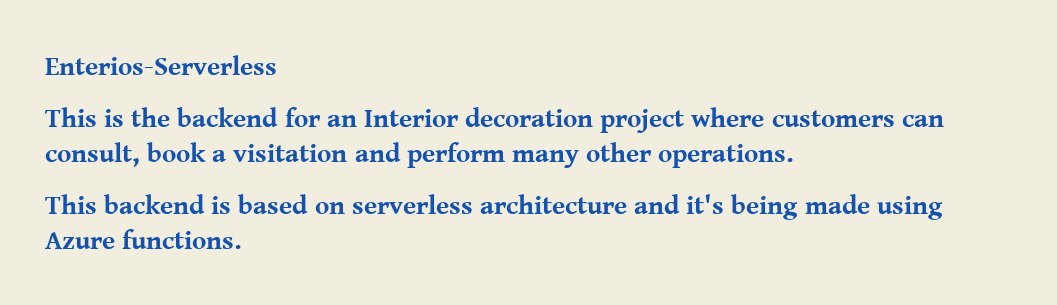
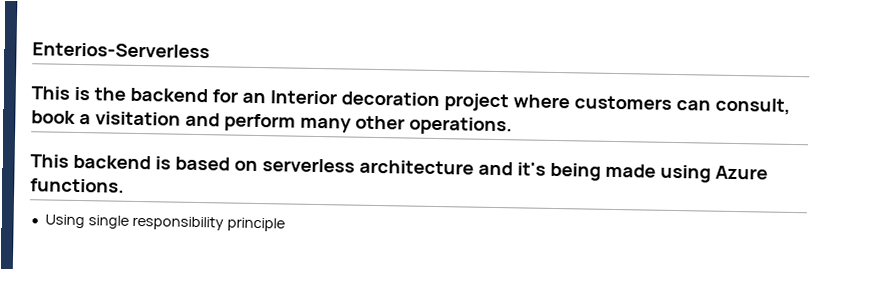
(243, 239) none -> [44,214,285,232] // Using single responsibility principle

